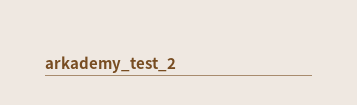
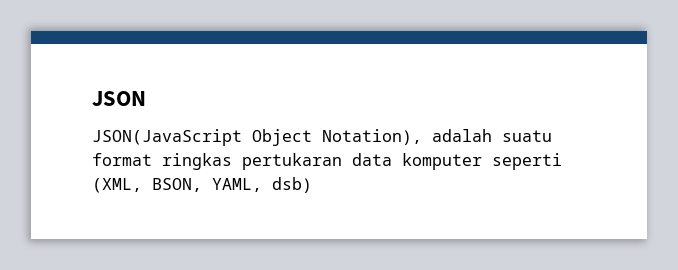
[45,56,176,73] arkademy_test_2 -> [92,91,146,106] [92,129,552,146] [92,153,562,170] [92,177,312,193] JSON // JSON(JavaScript Object Notation), adalah suatu format ringkas pertukaran data komputer seperti (XML, BSON, YAML, dsb)

